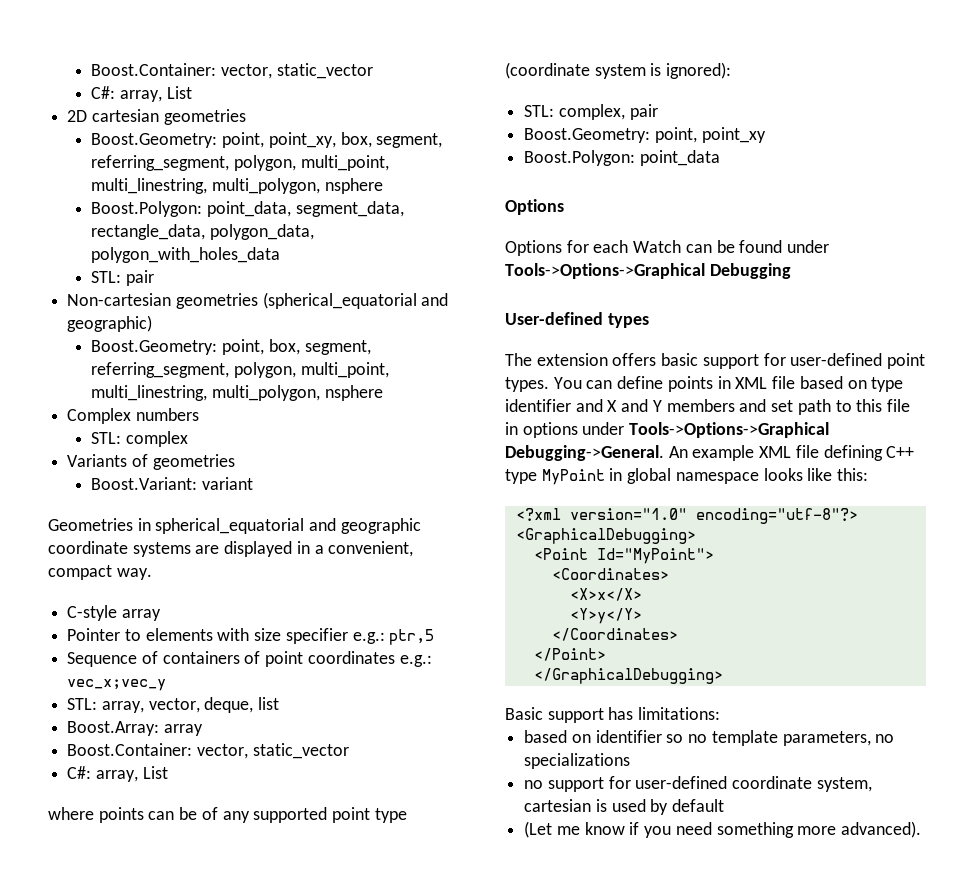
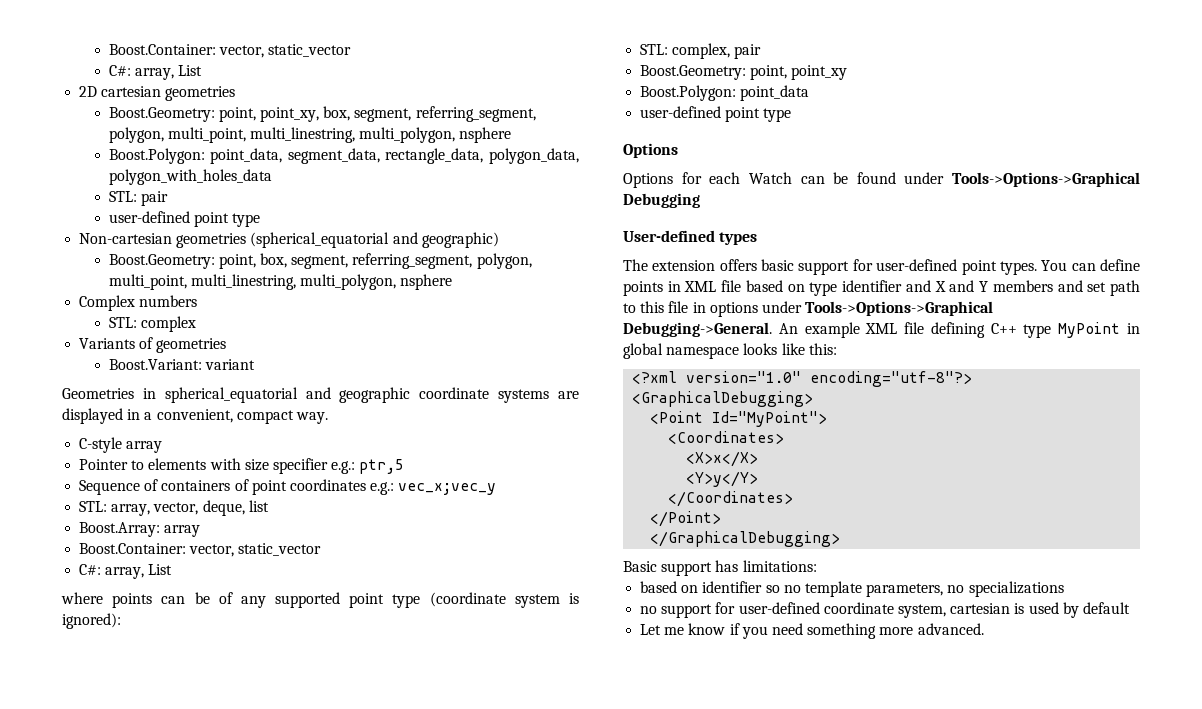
(155, 278) none -> [108,211,260,227] // user-defined point type
(720, 158) none -> [640,106,792,122] // user-defined point type
[524,821,553,838] (Let -> [640,624,662,635] Let
[841,821,922,838] advanced). -> [917,623,984,635] advanced.

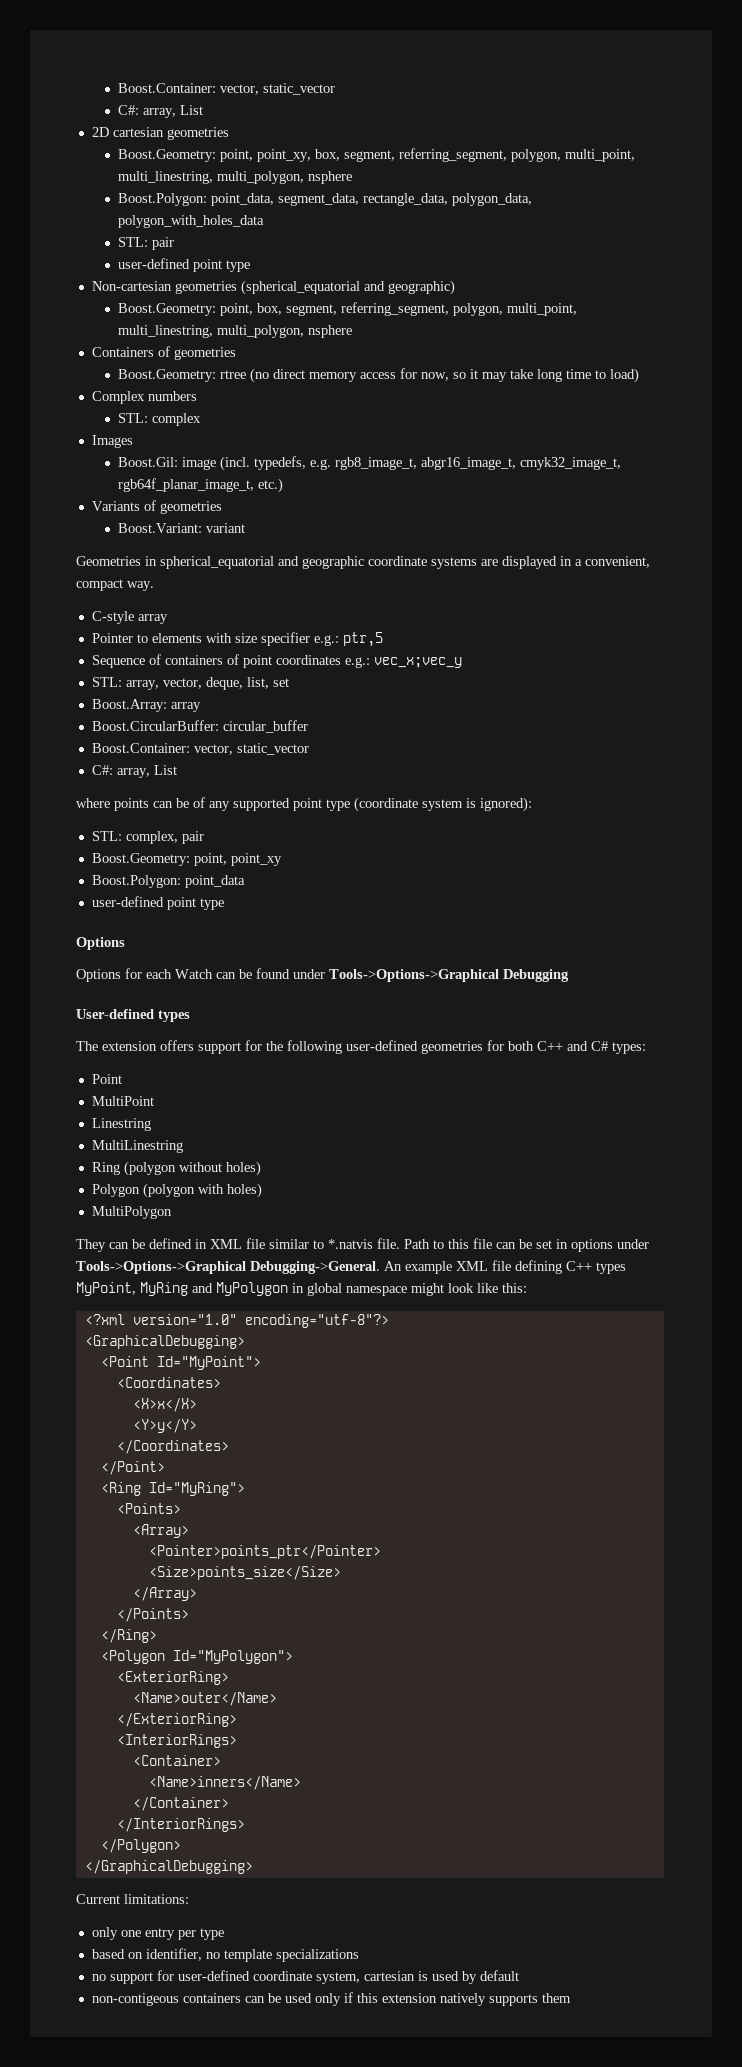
[79,295,198,311] [108,316,196,332] Complex numbers // STL: complex -> [91,346,236,360] [118,368,640,383] [91,391,197,404] [118,413,202,426] [91,435,133,448] [118,456,622,471] [118,478,284,493] Containers of geometries // Boost.Geometry: rtree (no direct memory access for now, so it may take long time to load) // Complex numbers // STL: complex // Images // Boost.Gil: image (incl. typedefs, e.g. rgb8_image_t, abgr16_image_t, cmyk32_image_t, rgb64f_planar_image_t, etc.)
[248,500,269,512] list -> [246,677,289,689] list, set
(201, 531) none -> [91,720,308,733] // Boost.CircularBuffer: circular_buffer
[761,259,1140,275] [623,280,1140,296] [623,301,689,313] basic support for user-defined point types. You can define points in XML file based on type identifier and X and Y members and set path to this file -> [198,1040,646,1054] [91,1074,122,1084] [91,1096,154,1106] [91,1118,151,1131] [91,1140,183,1153] [91,1161,261,1176] [91,1183,262,1198] [91,1206,172,1219] [76,1238,552,1252] support for the following user-defined geometries for both C++ and C# types: // Point // MultiPoint // Linestring // MultiLinestring // Ring (polygon without holes) // Polygon (polygon with holes) // MultiPolygon // They can be defined in XML file similar to *.natvis file. Path to this file can be set
[1023,322,1121,338] type MyPoint -> [596,1262,626,1274] [76,1282,288,1296] types MyPoint, MyRing and MyPolygon
[743,343,778,355] looks -> [411,1283,474,1296] might look
[650,531,841,547] [623,560,817,576] [640,581,965,597] </GraphicalDebugging> // Basic support has limitations: // based on identifier so no template parameters, no -> [100,1482,245,1496] [116,1503,181,1514] [132,1524,189,1538] [148,1545,381,1559] [148,1566,341,1580] [132,1587,197,1601] [116,1608,189,1622] [100,1629,157,1643] [100,1650,293,1664] [116,1671,229,1685] [132,1692,277,1706] [116,1713,237,1727] [116,1734,237,1748] [132,1755,221,1766] [148,1776,301,1790] [132,1797,229,1811] [116,1818,245,1832] [100,1839,181,1853] [84,1860,253,1874] [76,1894,189,1904] [91,1927,224,1940] [91,1948,272,1962] <Ring Id="MyRing"> // <Points> // <Array> // <Pointer>points_ptr</Pointer> // <Size>points_size</Size> // </Array> // </Points> // </Ring> // <Polygon Id="MyPolygon"> // <ExteriorRing> // <Name>outer</Name> // </ExteriorRing> // <InteriorRings> // <Container> // <Name>inners</Name> // </Container> // </InteriorRings> // </Polygon> // </GraphicalDebugging> // Current limitations: // only one entry per type // based on identifier, no template
[640,623,984,639] Let me know if you need something more advanced. -> [91,1992,571,2006] non-contigeous containers can be used only if this extension natively supports them

